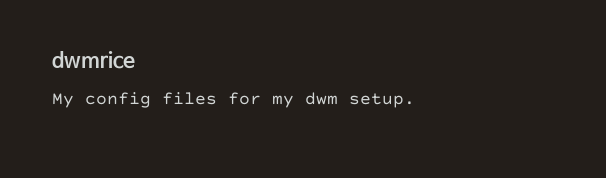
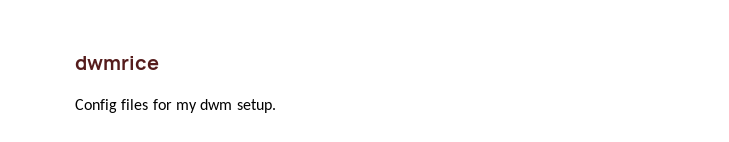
[52,92,151,108] My config -> [75,99,117,113] Config

